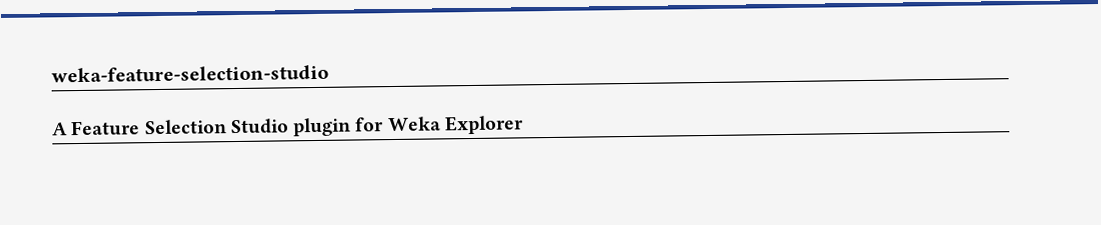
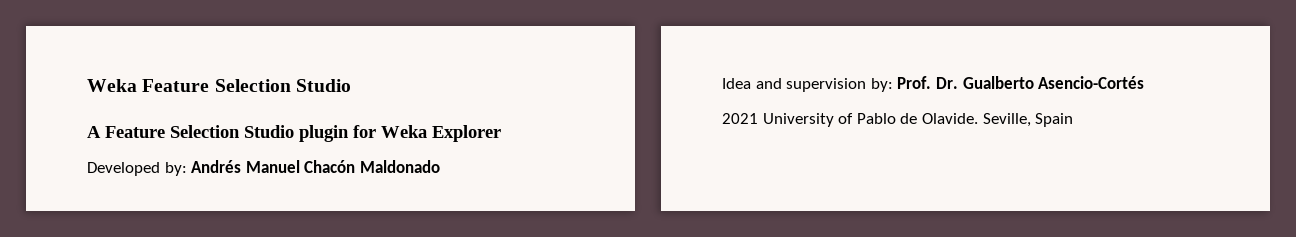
[51,64,329,83] weka-feature-selection-studio -> [87,79,351,92] Weka Feature Selection Studio
(524, 125) none -> [87,160,440,176] [722,76,1145,92] [722,113,1074,127] // Developed by: Andrés Manuel Chacón Maldonado // Idea and supervision by: Prof. Dr. Gualberto Asencio-Cortés // 2021 University of Pablo de Olavide. Seville, Spain

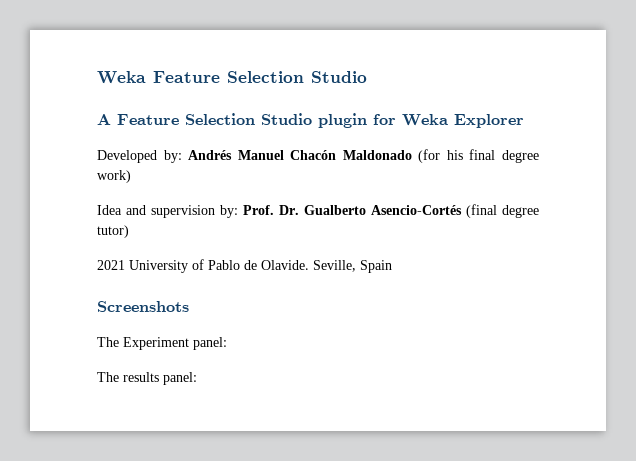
(440, 166) none -> [418,149,539,163] [97,170,131,183] (for his final degree work)
(1145, 82) none -> [466,204,539,218] [97,225,129,238] (final degree tutor)
(1074, 120) none -> [97,301,189,312] [97,337,227,350] [97,372,197,385] // Screenshots // The Experiment panel: // The results panel:

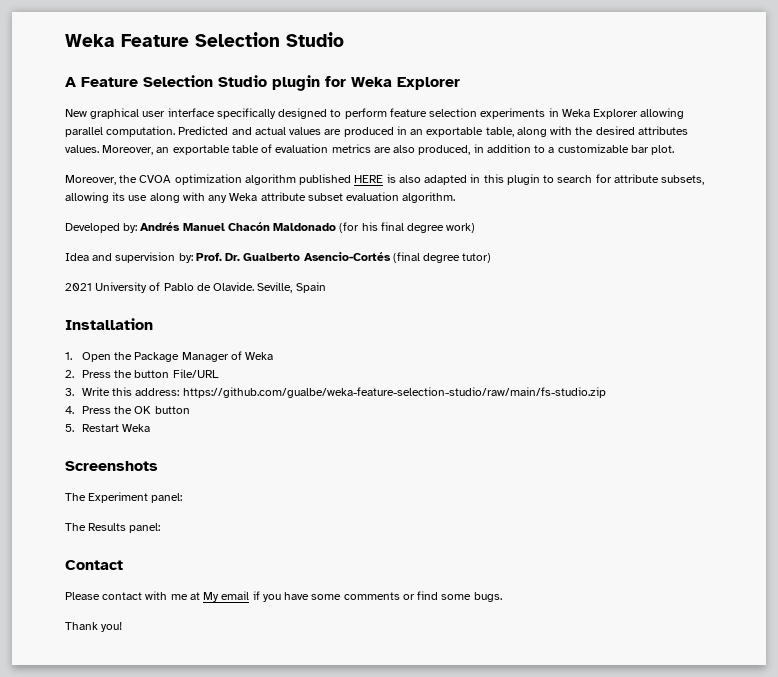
(524, 121) none -> [65,108,685,119] [65,126,688,137] [65,144,675,155] [65,174,705,185] [65,192,456,203] // New graphical user interface specifically designed to perform feature selection experiments in Weka Explorer allowing parallel computation. Predicted and actual values are produced in an exportable table, along with the desired attributes values. Moreover, an exportable table of evaluation metrics are also produced, in addition to a customizable bar plot. // Moreover, the CVOA optimization algorithm published HERE is also adapted in this plugin to search for attribute subsets, allowing its use along with any Weka attribute subset evaluation algorithm.
(392, 266) none -> [65,318,153,330] [65,351,273,362] [65,369,219,378] [65,387,606,398] [65,406,190,414] [65,424,151,432] // Installation // 1. Open the Package Manager of Weka // 2. Press the button File/URL // 3. Write this address: https://github.com/gualbe/weka-feature-selection-studio/raw/main/fs-studio.zip // 4. Press the OK button // 5. Restart Weka
[123,372,197,385] results panel: -> [88,523,161,533] [65,560,123,570] [65,591,502,602] [65,622,123,632] Results panel: // Contact // Please contact with me at My email if you have some comments or find some bugs. // Thank you!

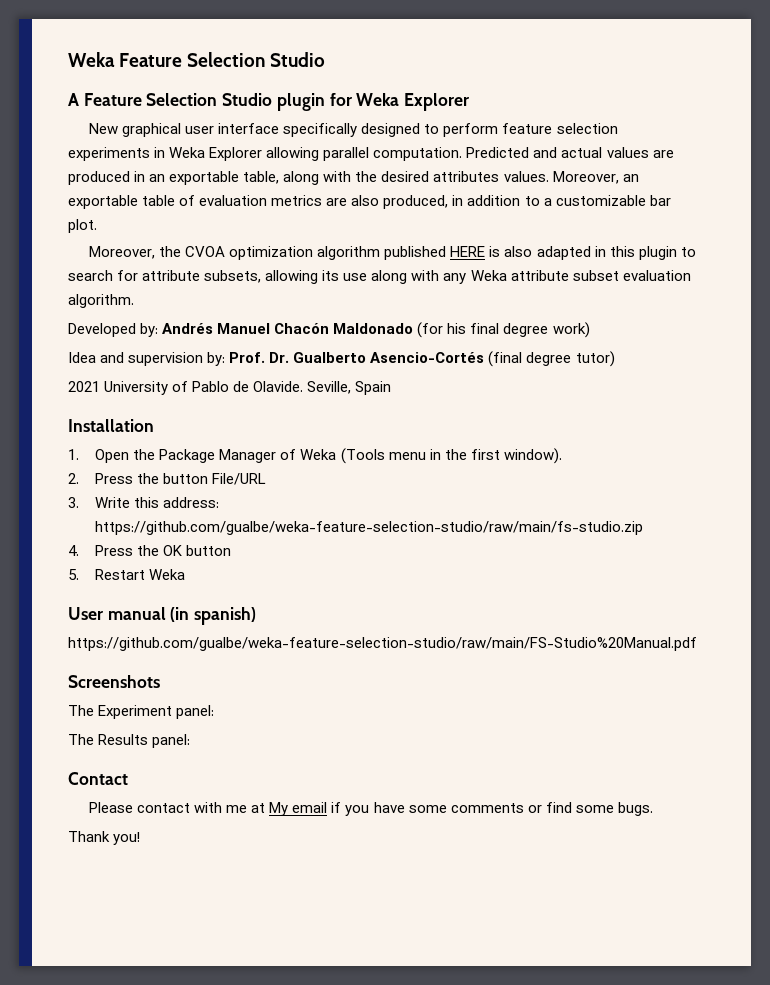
(273, 356) none -> [340,448,562,464] (Tools menu in the first window).
(151, 428) none -> [68,607,257,625] [68,637,697,651] // User manual (in spanish) // https://github.com/gualbe/weka-feature-selection-studio/raw/main/FS-Studio%20Manual.pdf

